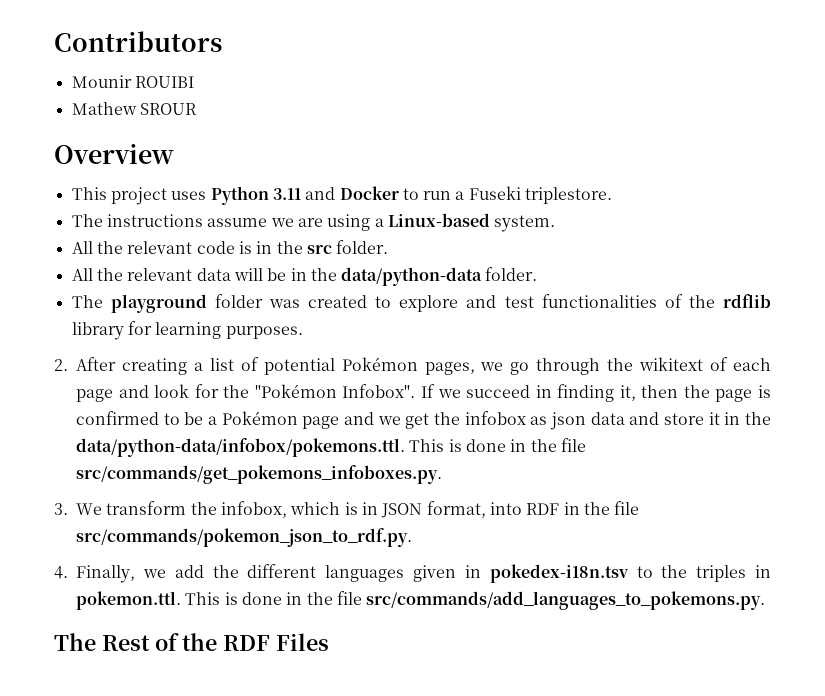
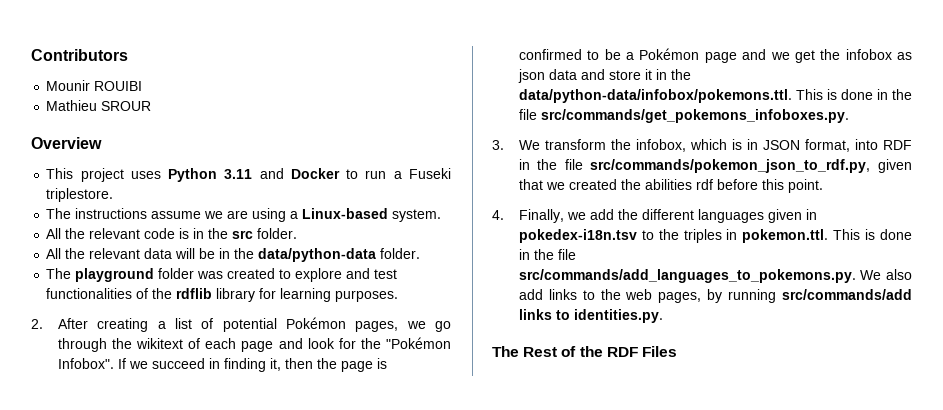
[71,102,137,115] Mathew -> [46,100,98,111] Mathieu
[76,528,412,547] src/commands/pokemon_json_to_rdf.py. -> [590,159,912,173] [518,179,823,193] src/commands/pokemon_json_to_rdf.py, given that we created the abilities rdf before this point.
(766, 600) none -> [860,269,912,280] [518,289,912,303] [518,309,663,323] We also add links to the web pages, by running src/commands/add links to identities.py.

